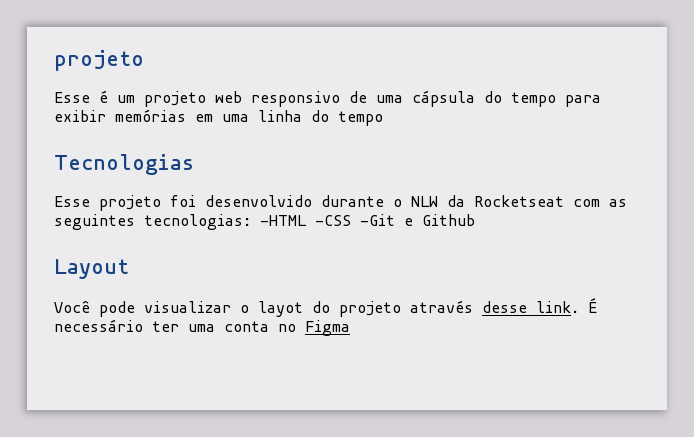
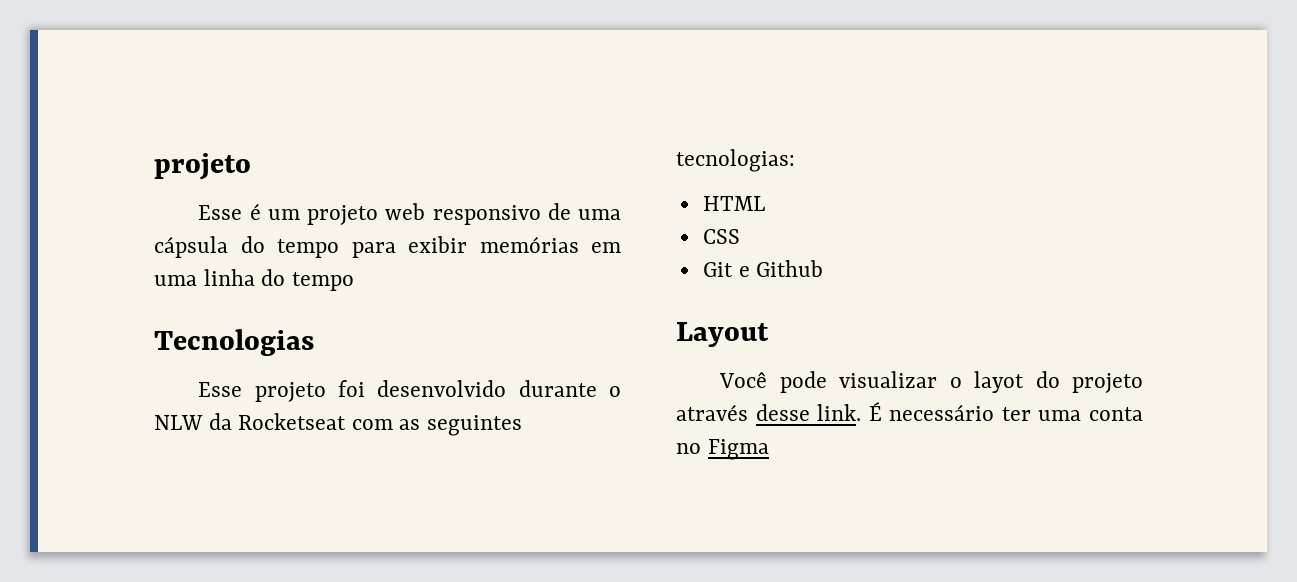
[260,214,395,226] -HTML -CSS -Git -> [702,196,765,211] [702,229,740,244] [702,262,733,277] // HTML // CSS // Git

